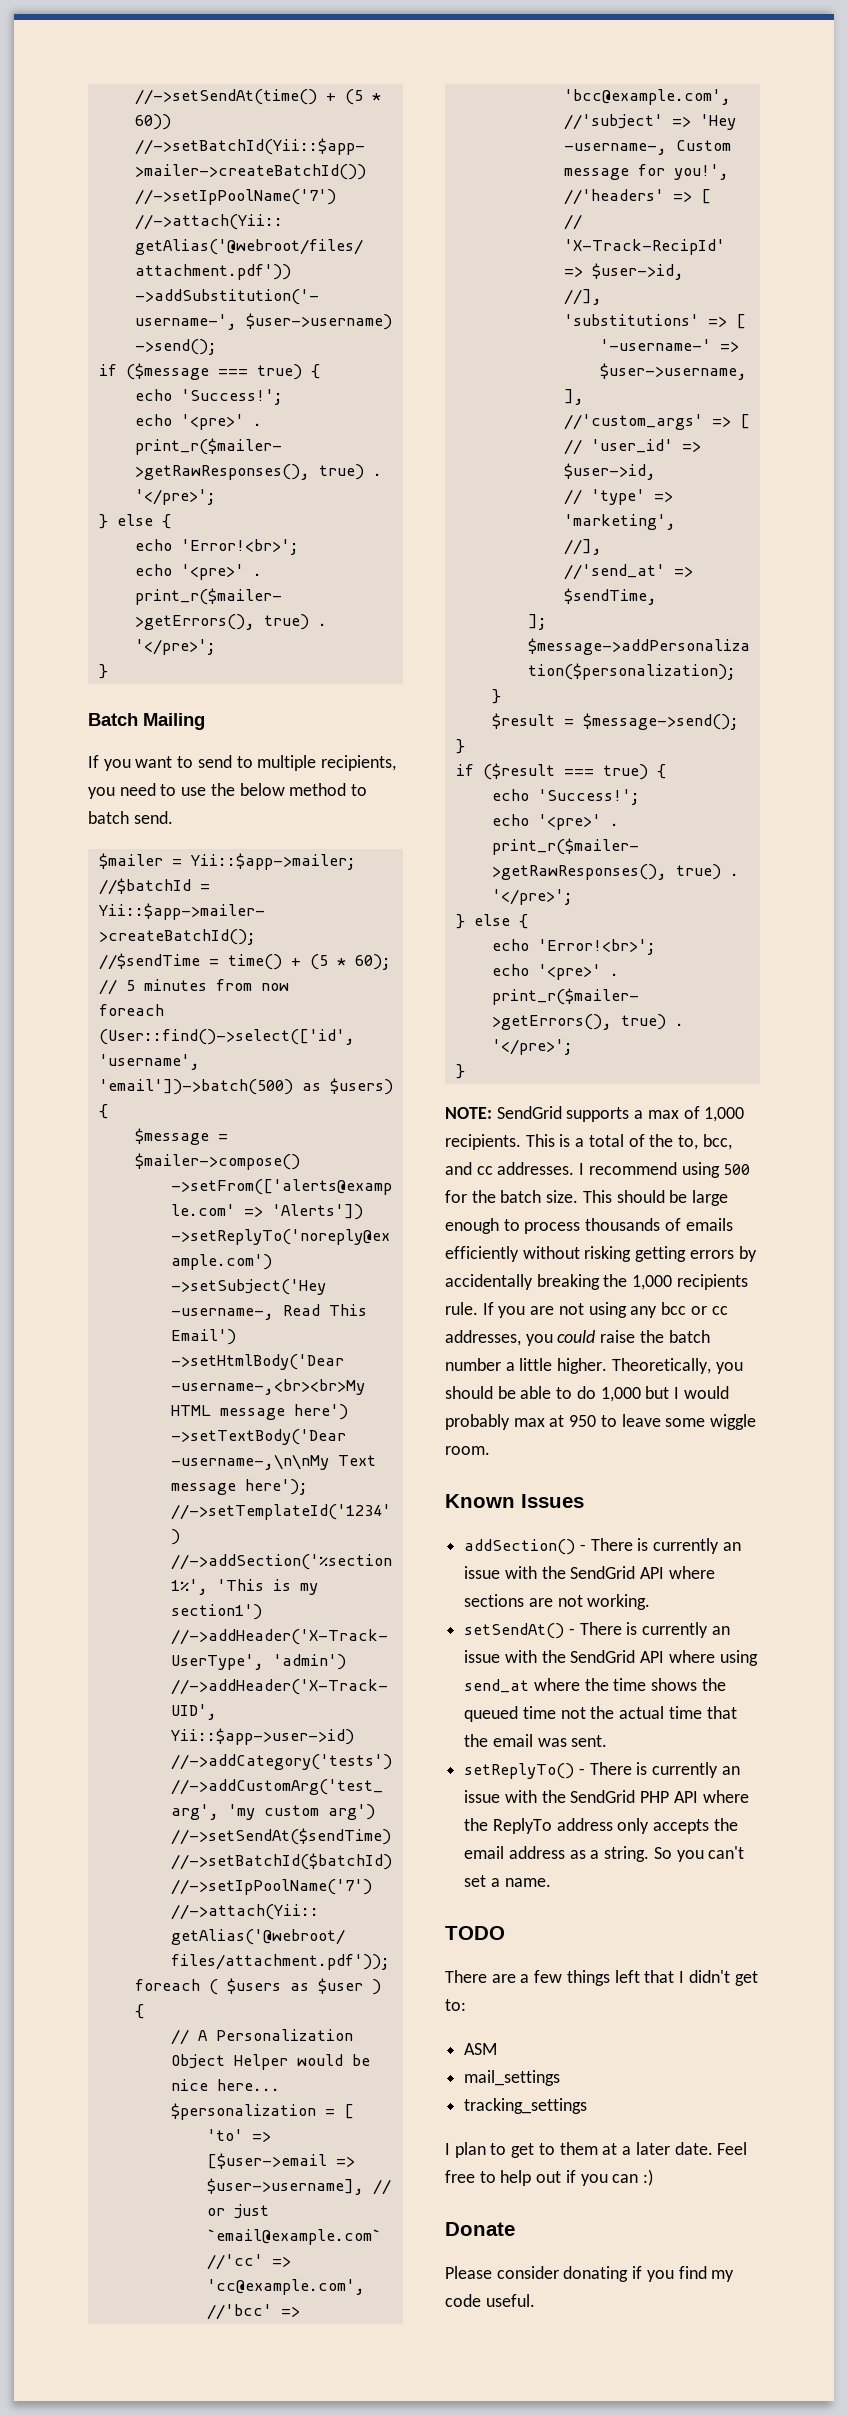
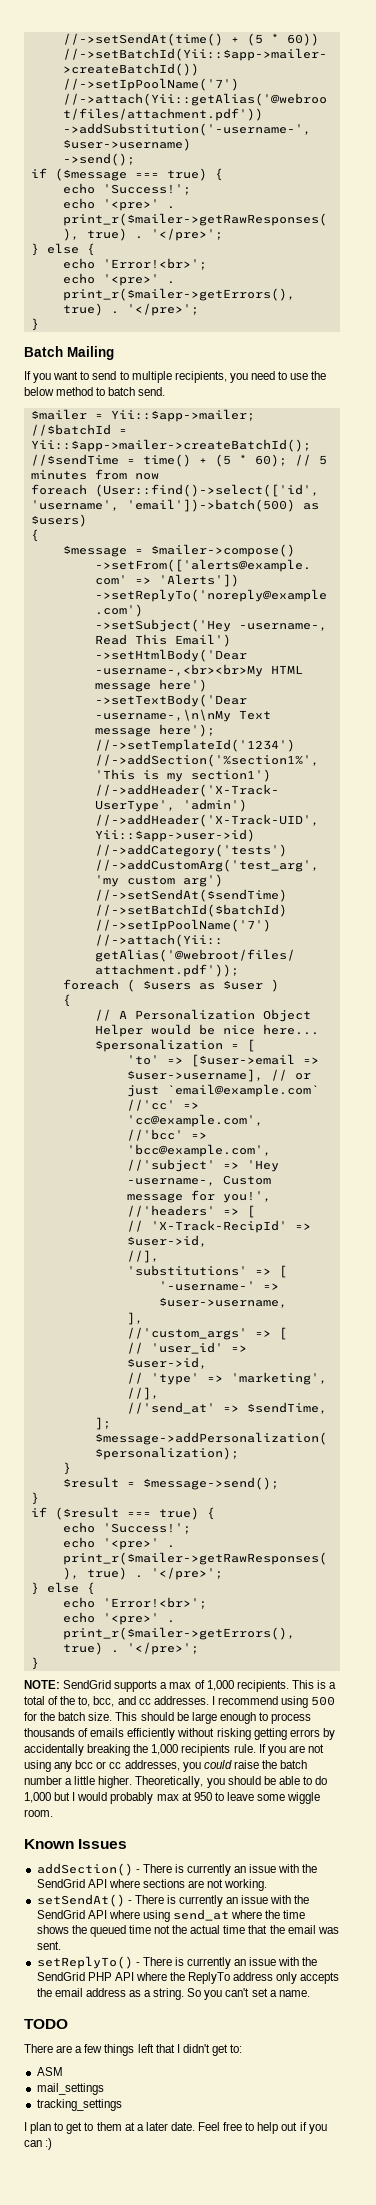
[445,2222,515,2236] [445,2266,735,2282] [445,2294,535,2307] // Donate // Please consider donating if you find my code useful. -> (53, 2144) none

